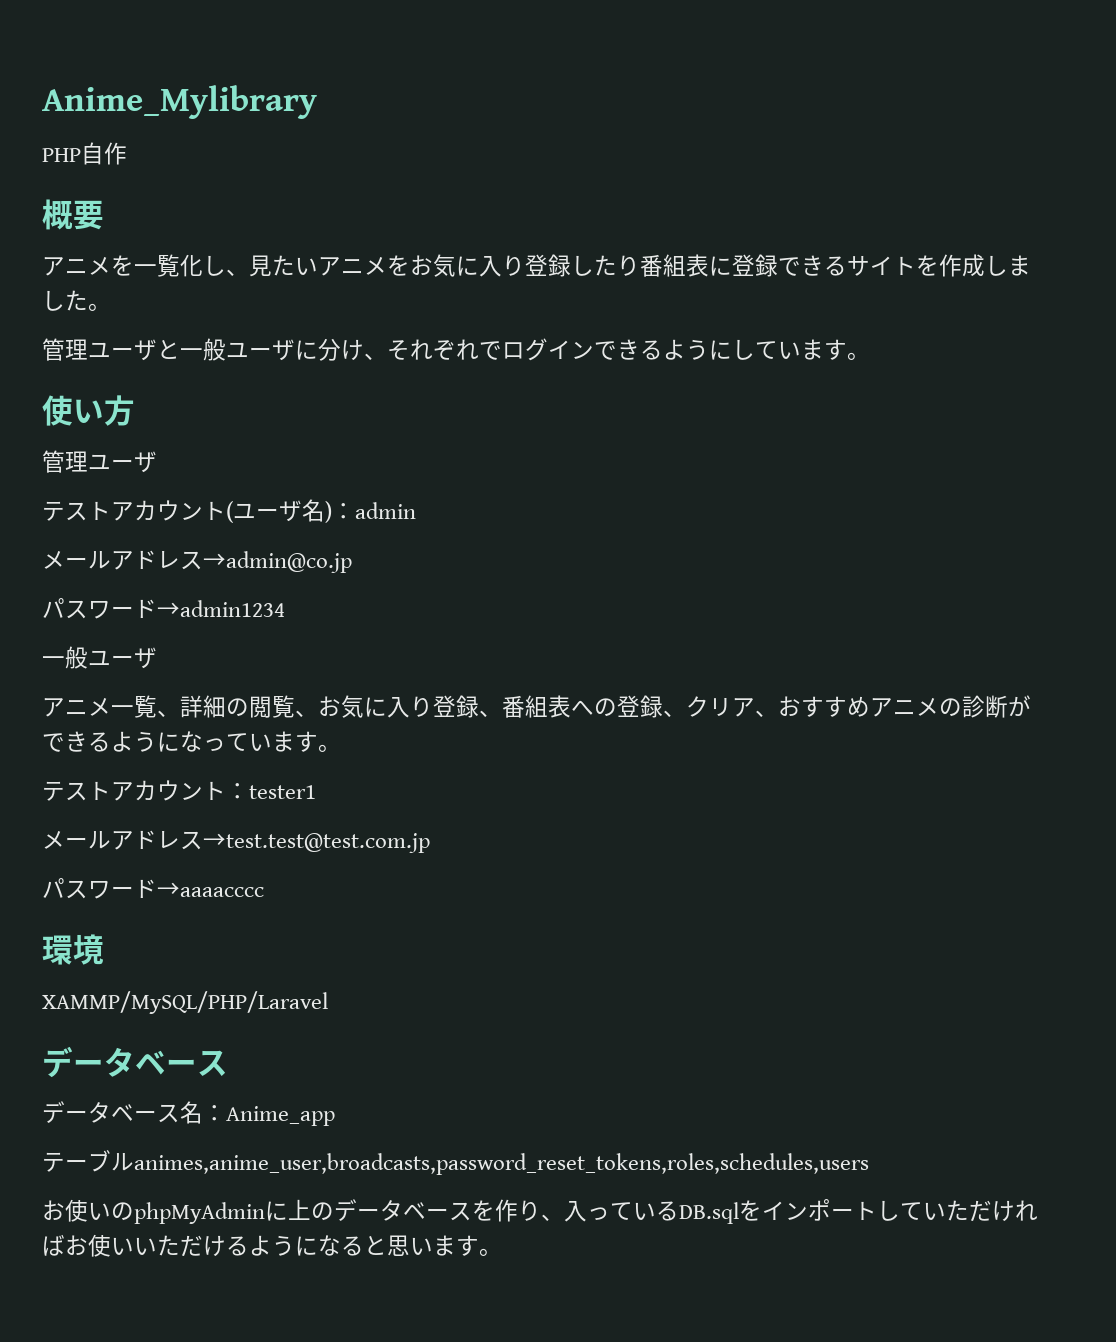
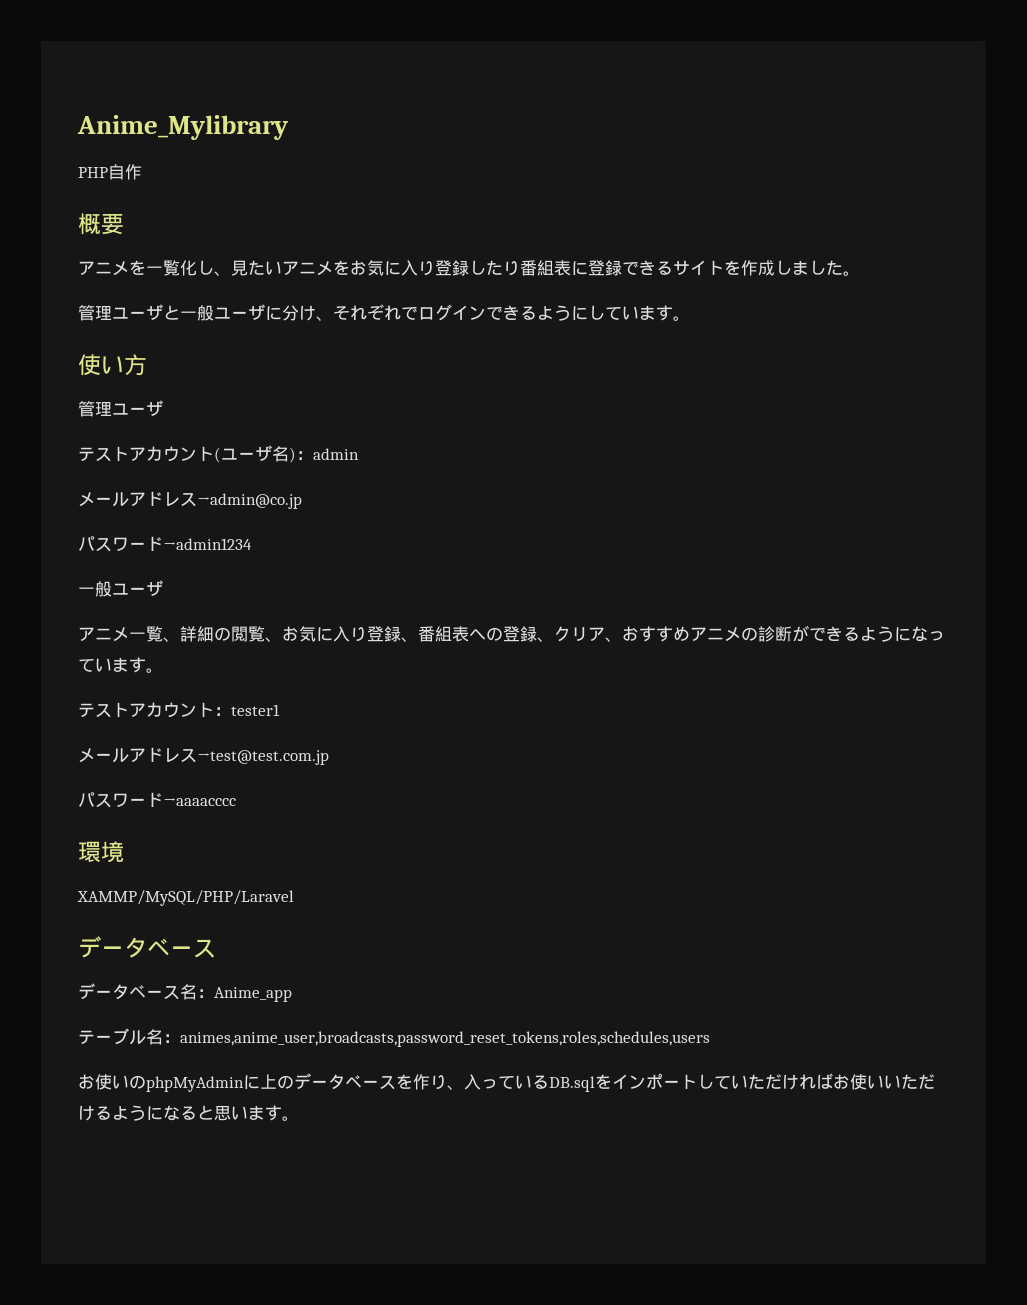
[203,833,430,853] →test.test@test.com.jp -> [197,750,329,765] →test@test.com.jp
(134, 1162) none -> [146,1029,180,1045] 名：

